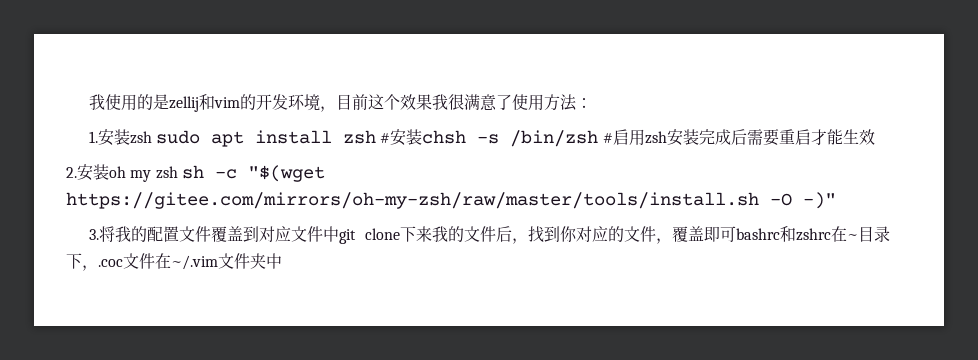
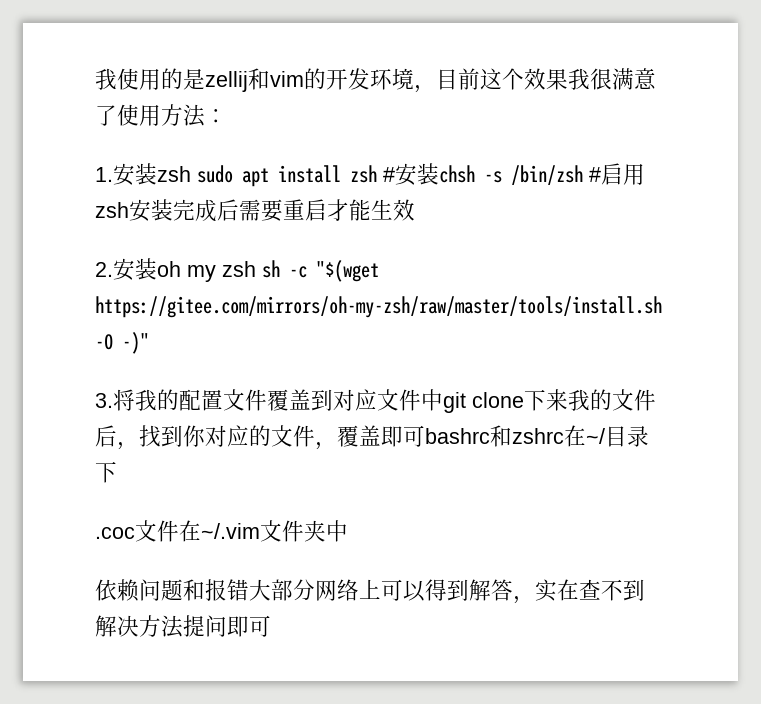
[847,234,858,240] ~ -> [586,428,605,444] ~/
[82,265,98,271] ， -> (117, 472) //
(282, 261) none -> [95,579,645,604] [95,615,271,638] // 依赖问题和报错大部分网络上可以得到解答，实在查不到解决方法提问即可

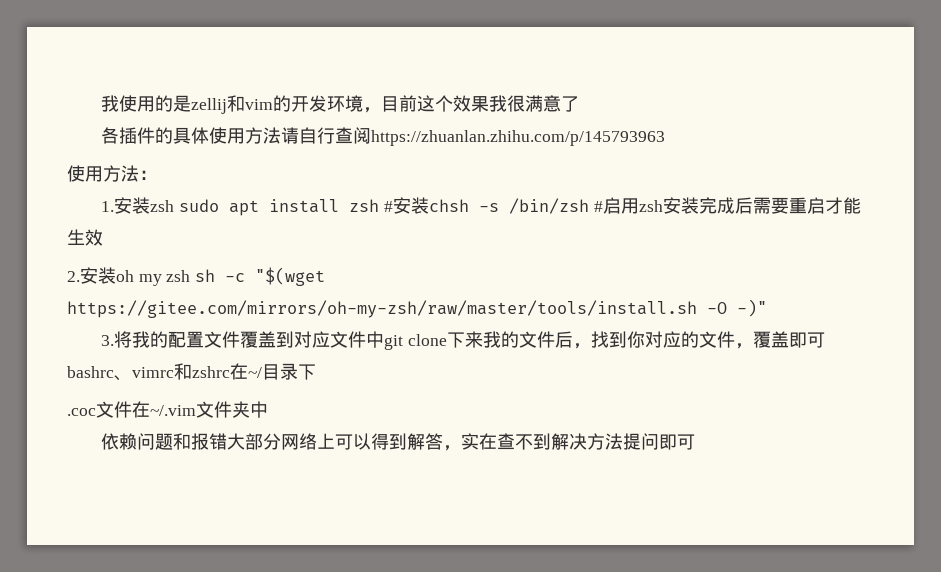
(117, 115) none -> [101,127,666,146] // 各插件的具体使用方法请自行查阅https://zhuanlan.zhihu.com/p/145793963 //
(490, 436) none -> [114,367,174,381] 、vimrc

